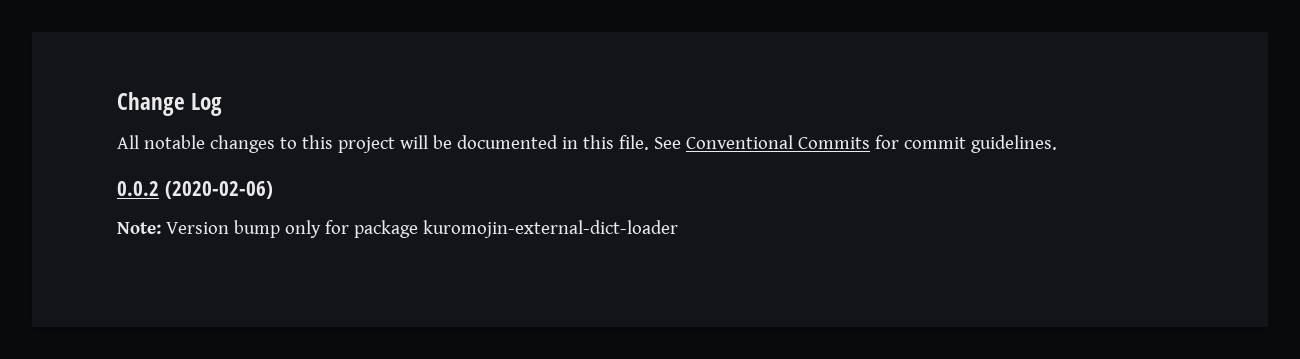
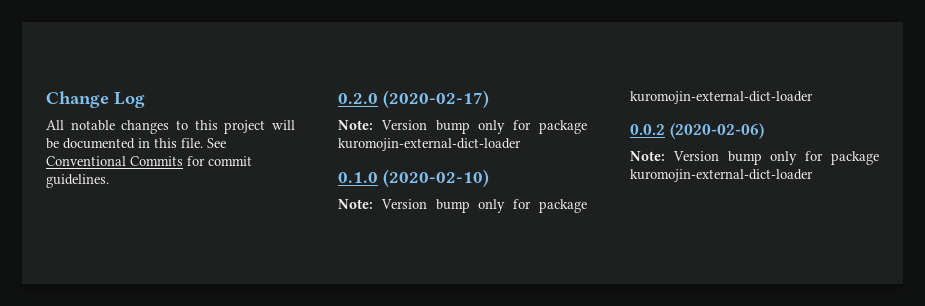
(1057, 144) none -> [338,90,489,108] [338,120,587,134] [338,138,521,151] [338,169,489,187] [338,199,587,213] [630,91,813,104] // 0.2.0 (2020-02-17) // Note: Version bump only for package kuromojin-external-dict-loader // 0.1.0 (2020-02-10) // Note: Version bump only for package kuromojin-external-dict-loader

